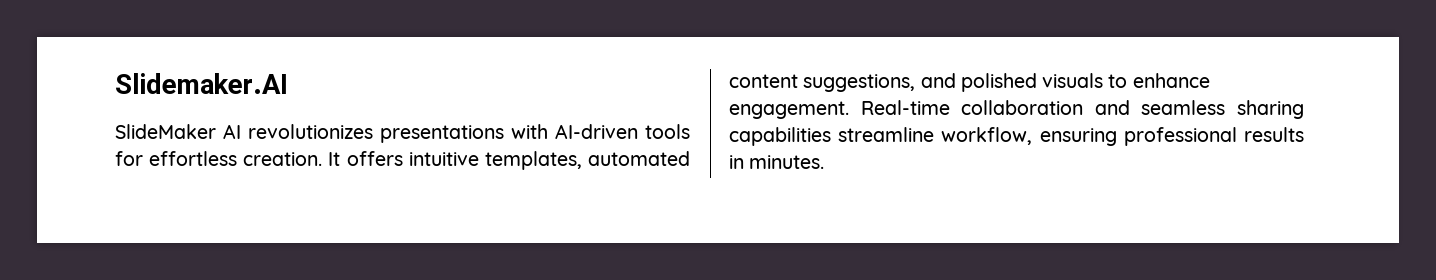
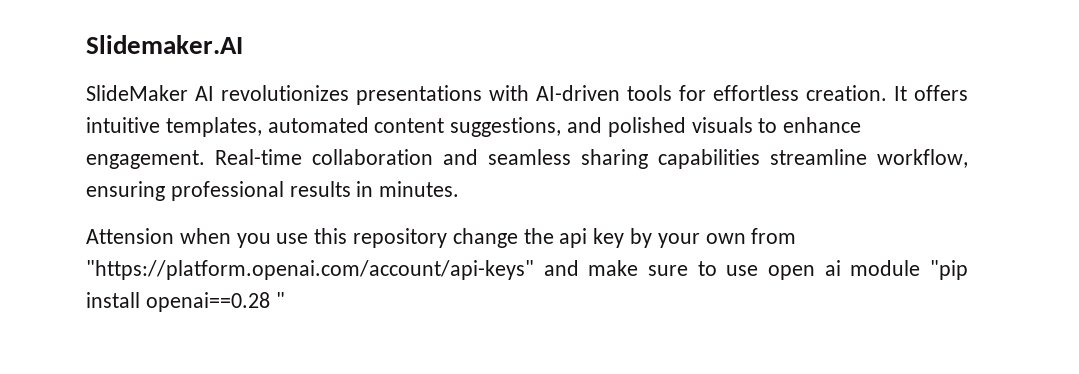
(825, 162) none -> [86,228,797,248] [86,260,968,280] [86,292,285,312] // Attension when you use this repository change the api key by your own from "https://platform.openai.com/account/api-keys" and make sure to use open ai module "pip install openai==0.28 "

